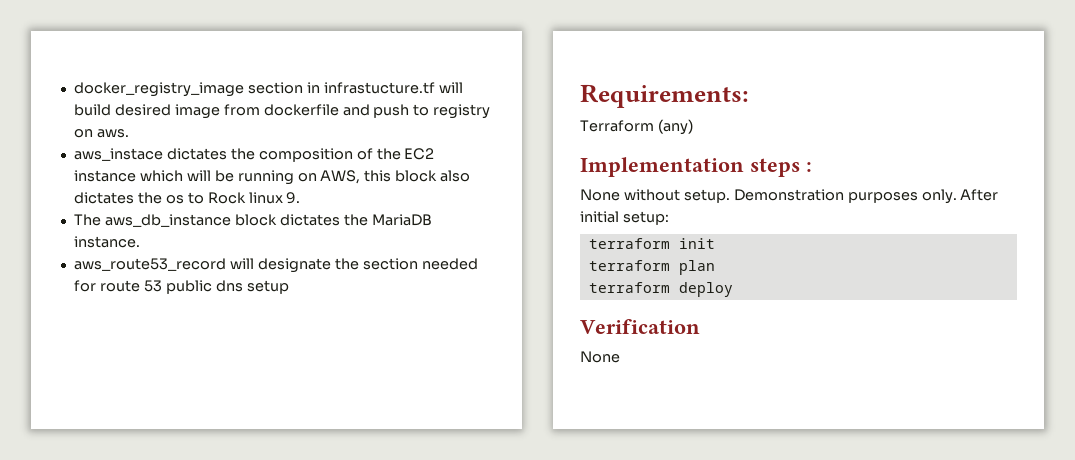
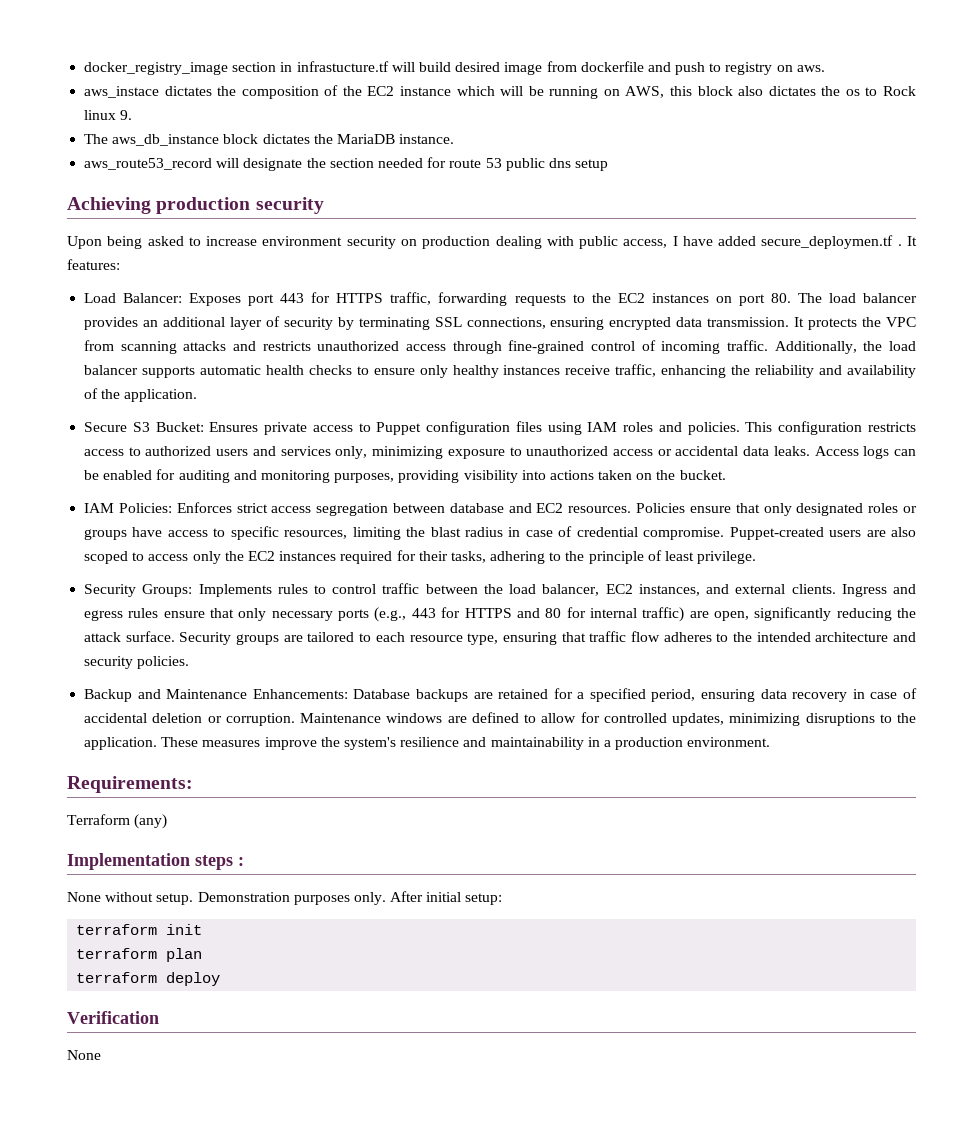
(289, 287) none -> [67,197,324,214] [67,235,918,249] [67,259,120,270] [84,292,917,306] [84,316,917,330] [84,340,916,354] [84,364,917,378] [84,388,198,402] [84,421,916,435] [84,446,916,459] [84,469,726,483] [84,502,918,516] [84,526,917,540] [84,550,757,564] [84,583,917,597] [84,607,916,622] [84,631,916,645] [84,656,190,669] [84,688,918,702] [84,712,917,726] [84,737,771,750] // Achieving production security // Upon being asked to increase environment security on production dealing with public access, I have added secure_deploymen.tf . It features: // Load Balancer: Exposes port 443 for HTTPS traffic, forwarding requests to the EC2 instances on port 80. The load balancer provides an additional layer of security by terminating SSL connections, ensuring encrypted data transmission. It protects the VPC from scanning attacks and restricts unauthorized access through fine-grained control of incoming traffic. Additionally, the load balancer supports automatic health checks to ensure only healthy instances receive traffic, enhancing the reliability and availability of the application. // Secure S3 Bucket: Ensures private access to Puppet configuration files using IAM roles and policies. This configuration restricts access to authorized users and services only, minimizing exposure to unauthorized access or accidental data leaks. Access logs can be enabled for auditing and monitoring purposes, providing visibility into actions taken on the bucket. // IAM Policies: Enforces strict access segregation between database and EC2 resources. Policies ensure that only designated roles or groups have access to specific resources, limiting the blast radius in case of credential compromise. Puppet-created users are also scoped to access only the EC2 instances required for their tasks, adhering to the principle of least privilege. // Security Groups: Implements rules to control traffic between the load balancer, EC2 instances, and external clients. Ingress and egress rules ensure that only necessary ports (e.g., 443 for HTTPS and 80 for internal traffic) are open, significantly reducing the attack surface. Security groups are tailored to each resource type, ensuring that traffic flow adheres to the intended architecture and security policies. // Backup and Maintenance Enhancements: Database backups are retained for a specified period, ensuring data recovery in case of accidental deletion or corruption. Maintenance windows are defined to allow for controlled updates, minimizing disruptions to the application. These measures improve the system's resilience and maintainability in a production environment.

